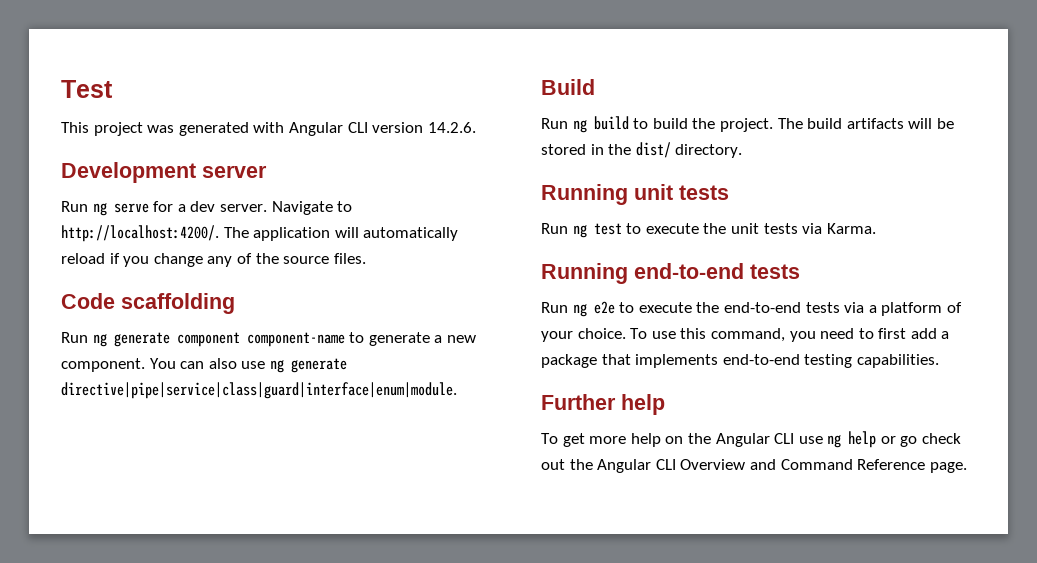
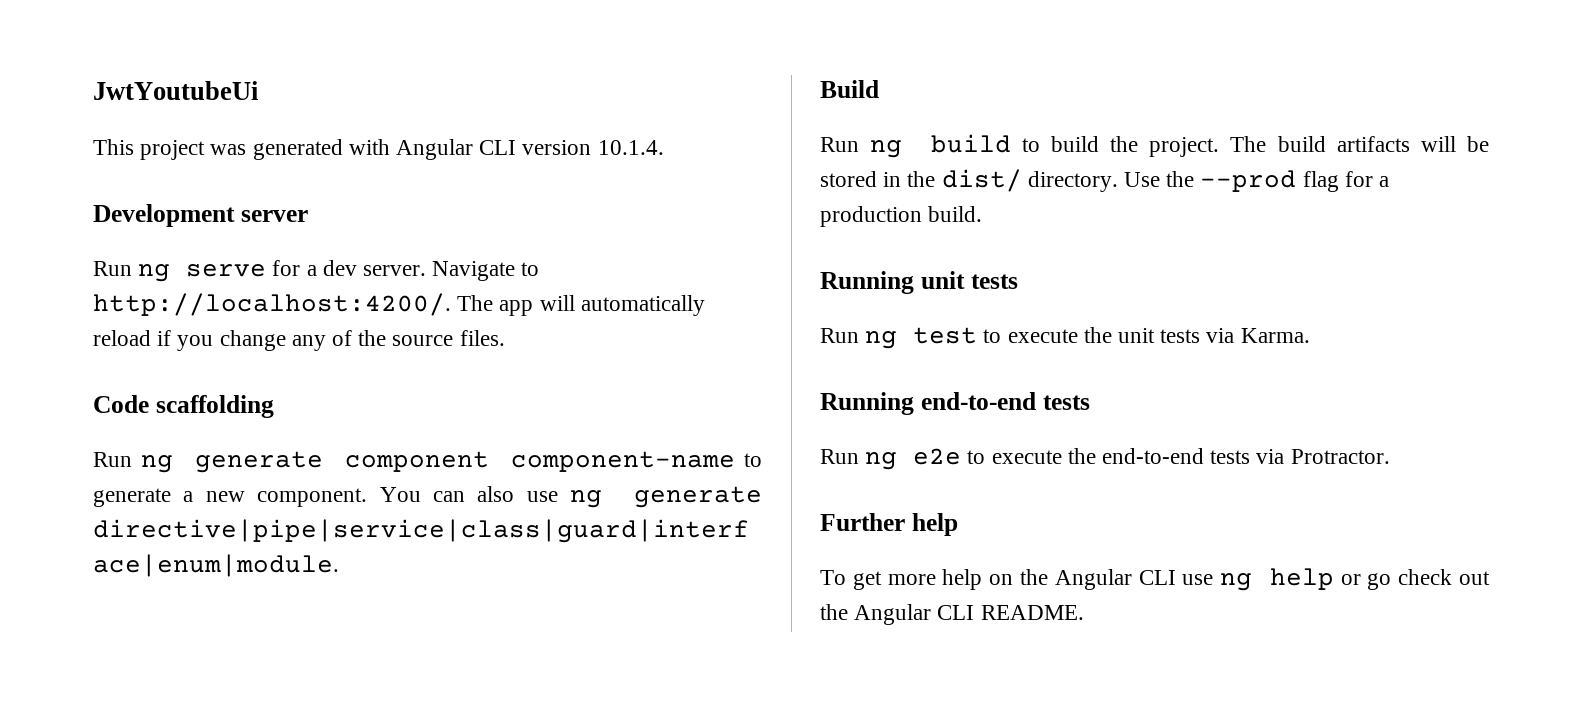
[61,80,113,98] Test -> [93,81,258,100] JwtYoutubeUi
[427,122,476,133] 14.2.6. -> [597,140,664,155] 10.1.4.
[253,227,331,241] application -> [499,300,534,316] app
(743, 151) none -> [1124,170,1390,192] [820,206,983,227] Use the --prod flag for a production build.
[868,302,962,316] [541,328,950,342] [541,354,939,368] a platform of your choice. To use this command, you need to first add a package that implements end-to-end testing capabilities. -> [1290,449,1390,464] Protractor.
[680,459,967,473] Overview and Command Reference page. -> [980,605,1084,620] README.

